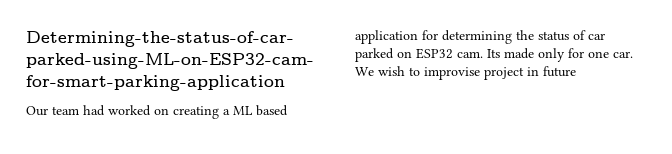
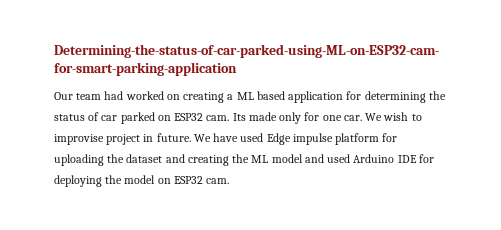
[543,66,576,77] future -> [156,133,398,145] [54,154,434,166] [54,175,230,187] future. We have used Edge impulse platform for uploading the dataset and creating the ML model and used Arduino IDE for deploying the model on ESP32 cam.

